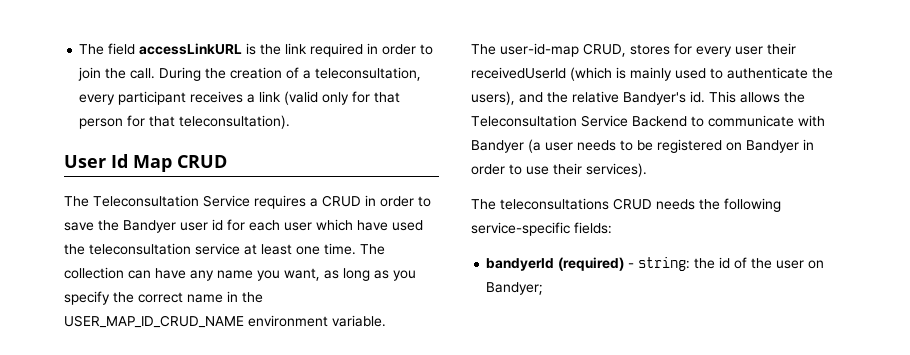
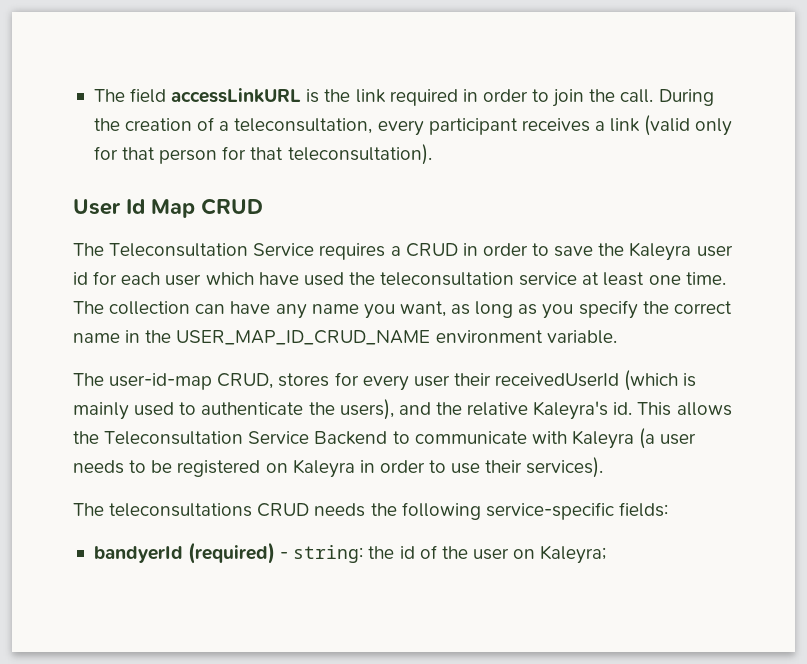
[123,220,176,233] Bandyer -> [629,242,692,261] Kaleyra
[623,92,686,105] Bandyer's -> [533,401,609,420] Kaleyra's
[471,140,524,153] Bandyer -> [571,430,634,449] Kaleyra
[746,140,799,153] Bandyer -> [292,459,355,478] Kaleyra
[486,282,544,295] Bandyer; -> [540,545,607,564] Kaleyra;

